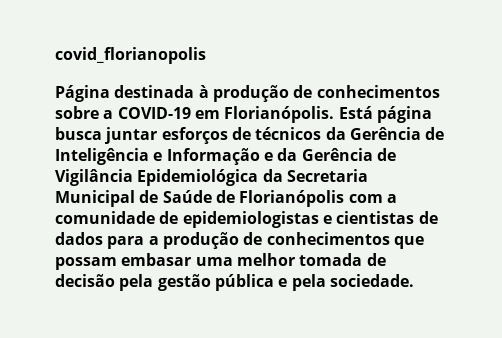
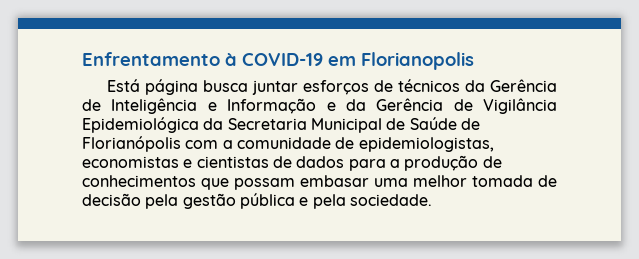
[55,47,206,64] [55,85,440,102] [55,106,114,119] covid_florianopolis // Página destinada à produção de conhecimentos sobre a -> [82,52,237,66] Enfrentamento à
[224,106,335,123] Florianópolis. -> [361,52,474,70] Florianopolis //
[182,211,319,228] epidemiologistas -> [358,137,494,152] [82,156,179,168] epidemiologistas, economistas

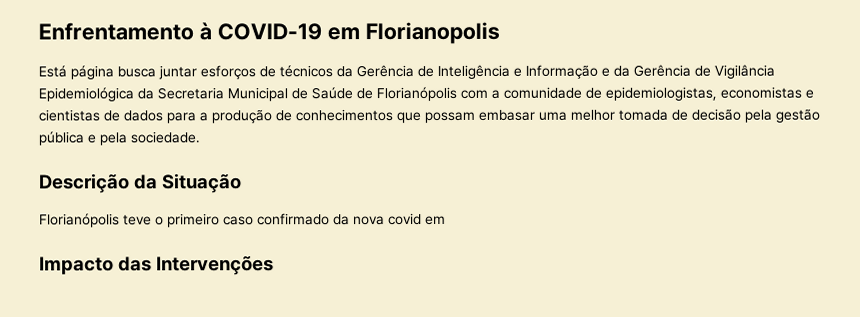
(432, 200) none -> [39,173,243,194] [39,213,446,228] [39,256,275,276] // Descrição da Situação // Florianópolis teve o primeiro caso confirmado da nova covid em // Impacto das Intervenções

